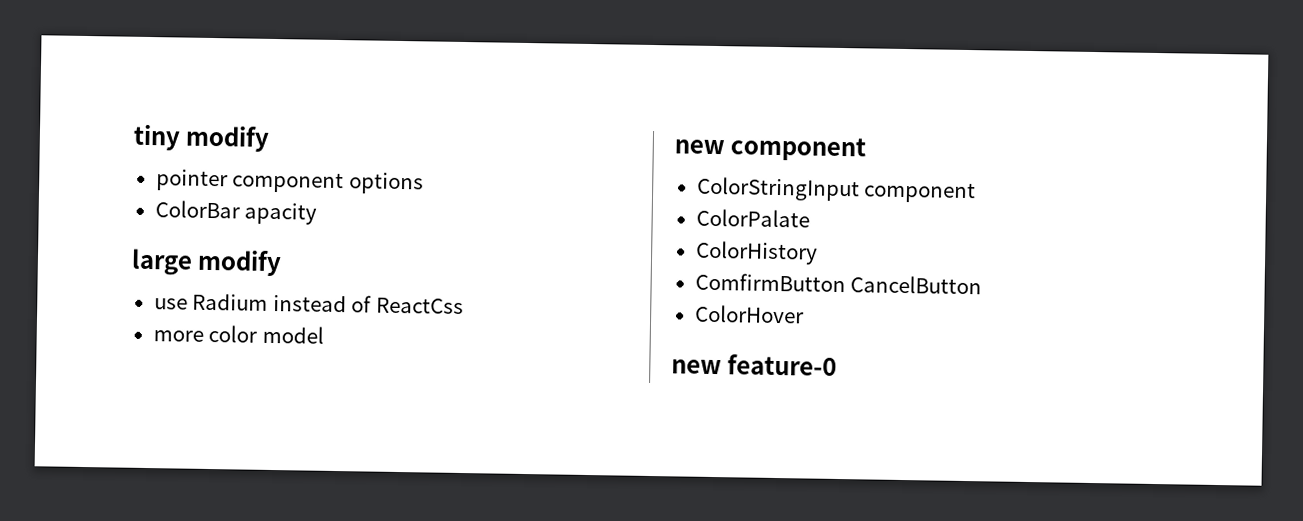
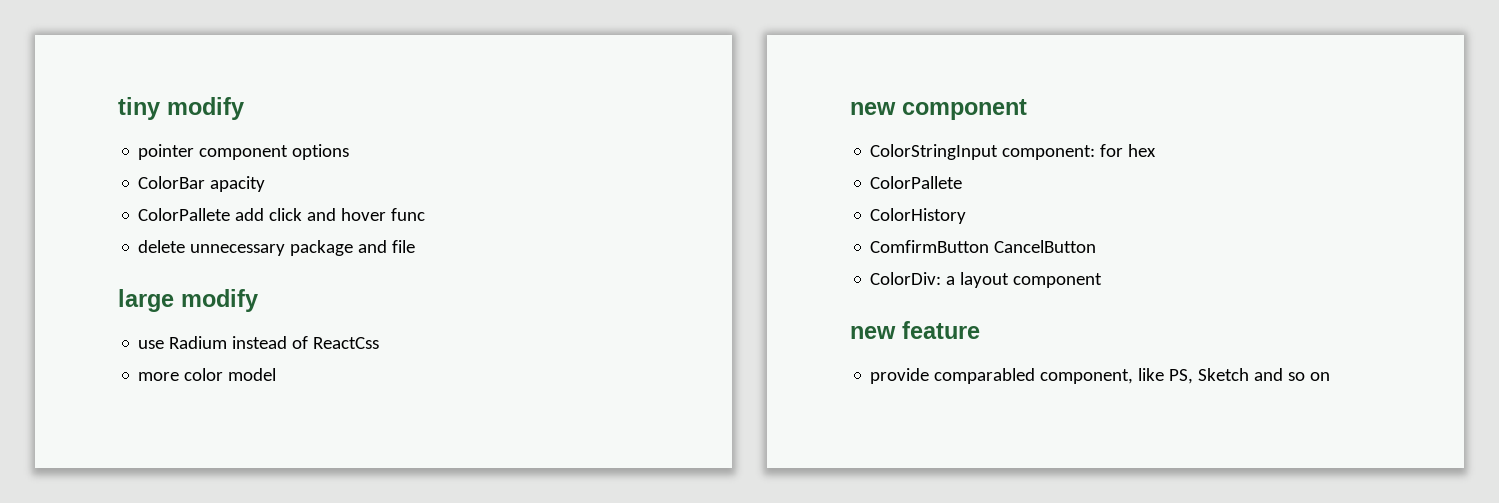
(318, 213) none -> [138,208,426,221] [138,240,416,256] // ColorPallete add click and hover func // delete unnecessary package and file
[863,181,977,204] [695,208,810,228] component // ColorPalate -> [1002,144,1157,160] [870,176,963,189] component: for hex // ColorPallete
[694,304,804,324] [671,354,838,376] ColorHover // new feature-0 -> [870,272,1103,288] [850,321,980,339] [870,368,1331,384] ColorDiv: a layout component // new feature // provide comparabled component, like PS, Sketch and so on

